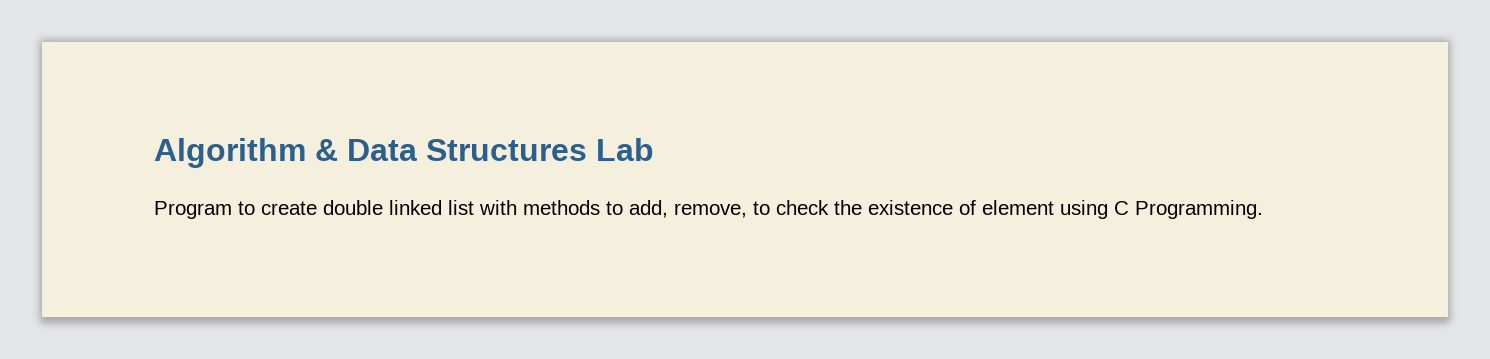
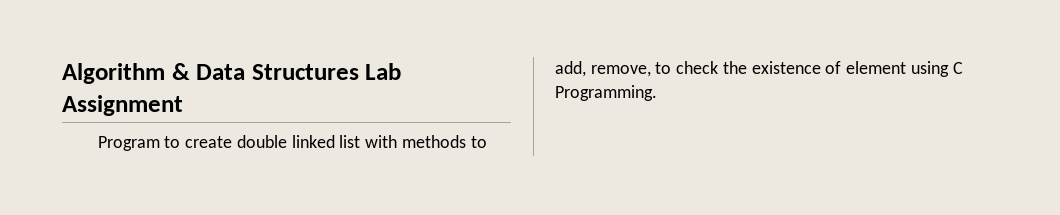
(654, 149) none -> [62,95,183,116] Assignment

